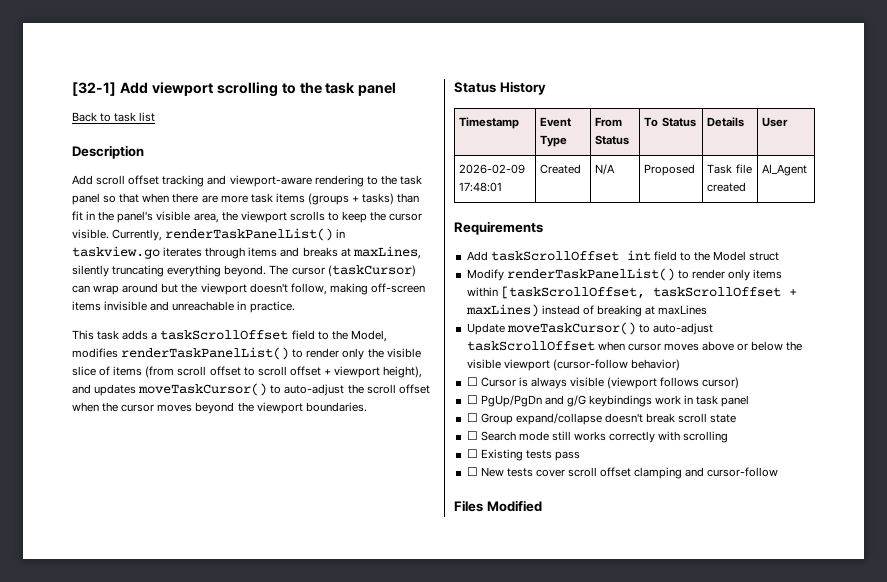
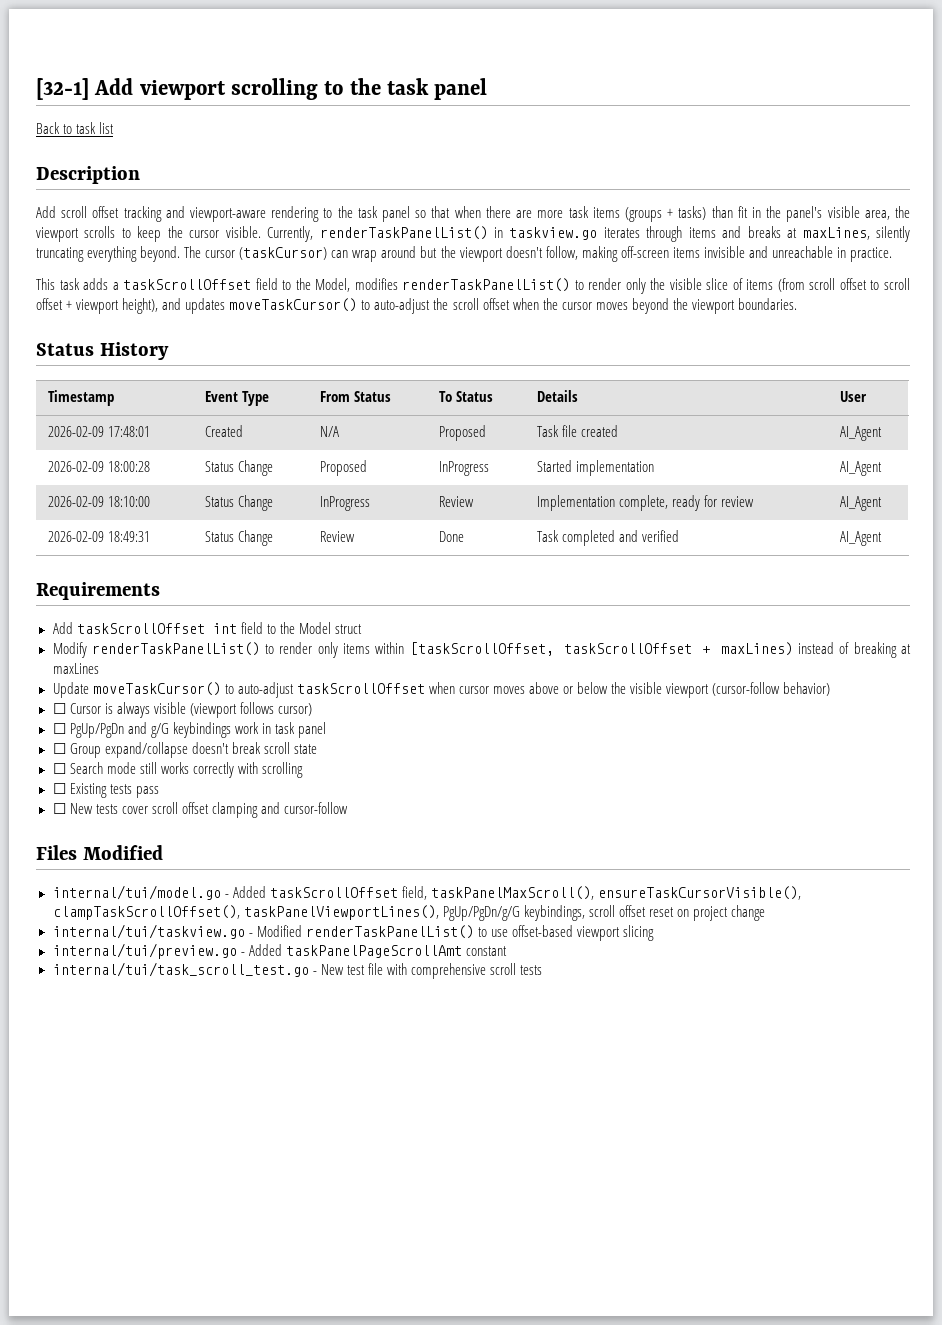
(808, 170) none -> [47,461,150,472] [204,460,273,476] [319,460,367,476] [438,461,489,476] [536,460,654,476] [839,461,882,476] [47,496,150,507] [204,495,273,511] [319,496,370,511] [438,496,474,507] [536,495,754,511] [839,496,882,511] [47,531,150,542] [204,530,273,546] [319,531,355,542] [438,531,464,542] [536,530,679,546] [839,531,882,546] // 2026-02-09 18:00:28 | Status Change | Proposed | InProgress | Started implementation | AI_Agent // 2026-02-09 18:10:00 | Status Change | InProgress | Review | Implementation complete, ready for review | AI_Agent // 2026-02-09 18:49:31 | Status Change | Review | Done | Task completed and verified | AI_Agent
(542, 506) none -> [52,885,801,900] [52,905,765,921] [52,924,654,941] [52,943,507,959] [52,962,542,979] // internal/tui/model.go - Added taskScrollOffset field, taskPanelMaxScroll(), ensureTaskCursorVisible(), clampTaskScrollOffset(), taskPanelViewportLines(), PgUp/PgDn/g/G keybindings, scroll offset reset on project change // internal/tui/taskview.go - Modified renderTaskPanelList() to use offset-based viewport slicing // internal/tui/preview.go - Added taskPanelPageScrollAmt constant // internal/tui/task_scroll_test.go - New test file with comprehensive scroll tests

